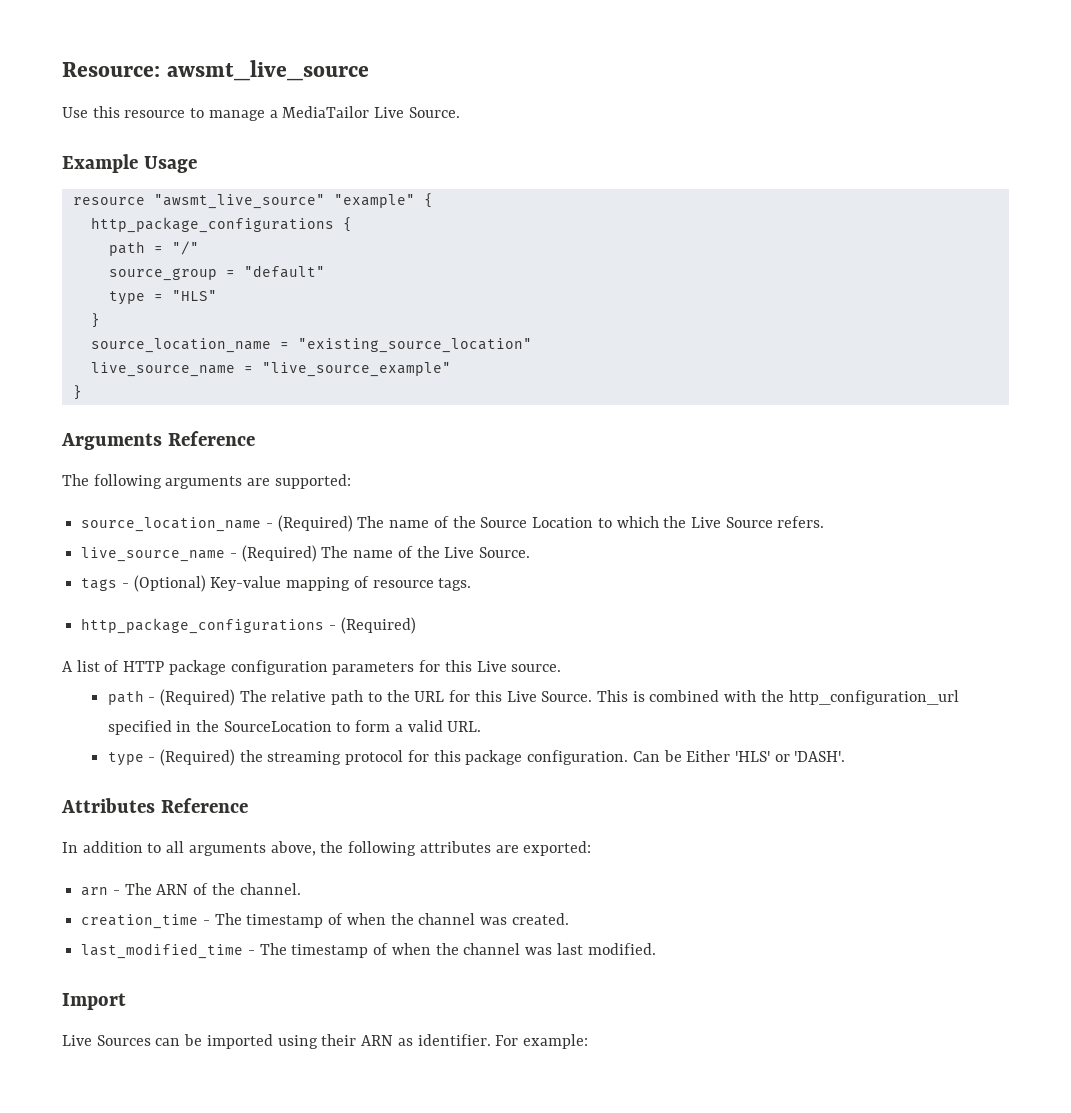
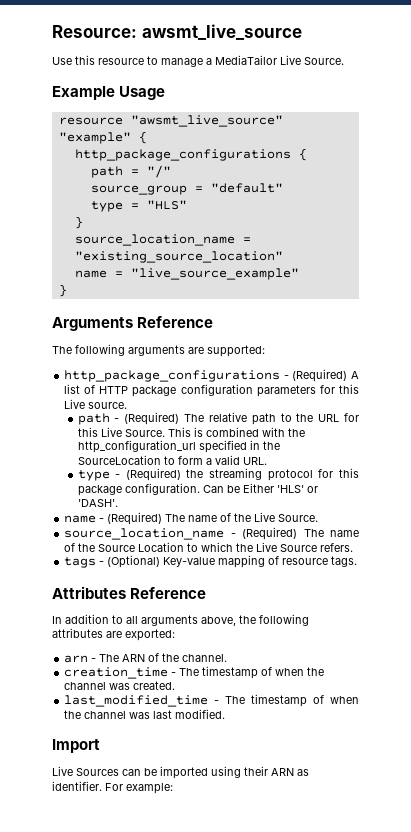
[90,362,235,377] live_source_name -> [74,270,107,278] name
[81,515,825,532] [81,545,531,562] [81,575,472,592] // source_location_name - (Required) The name of the Source Location to which the Live Source refers. // live_source_name - (Required) The name of the Live Source. // tags - (Optional) Key-value mapping of resource tags. -> (265, 351) none
(416, 625) // -> (348, 375) none
(846, 756) none -> [64,512,319,525] [64,527,359,540] [64,542,354,552] [64,555,358,568] // name - (Required) The name of the Live Source. // source_location_name - (Required) The name of the Source Location to which the Live Source refers. // tags - (Optional) Key-value mapping of resource tags.

